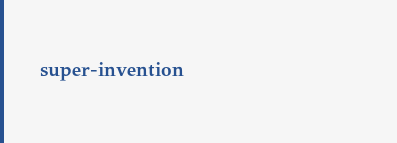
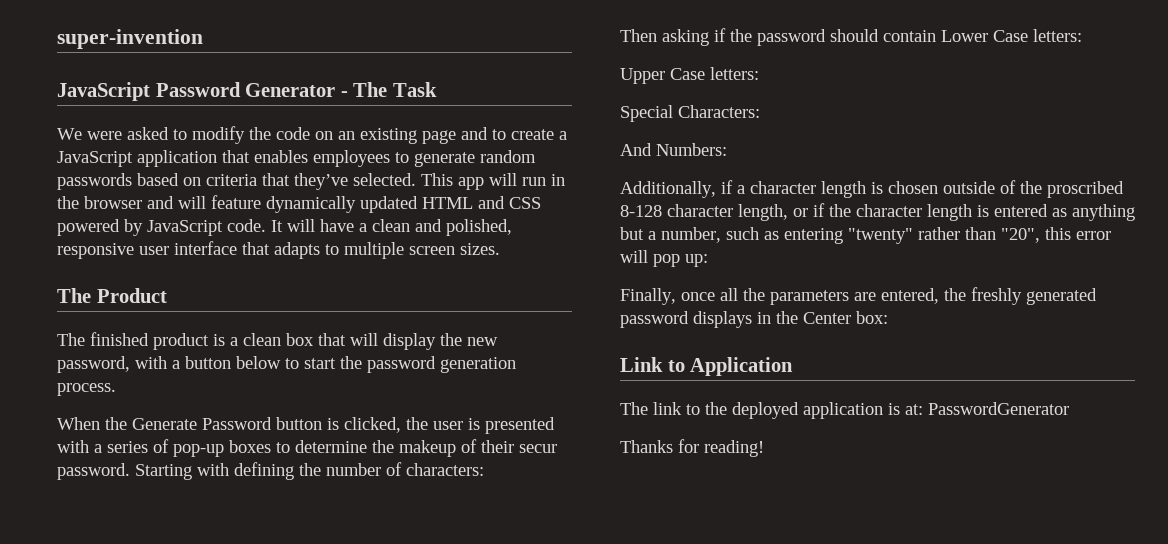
(184, 71) none -> [57,82,437,101] [57,126,567,144] [57,150,536,167] [57,173,565,190] [57,195,541,213] [57,219,512,236] [57,241,500,259] [57,288,167,303] [57,332,498,350] [57,356,516,373] [57,383,116,396] [57,417,555,434] [57,439,557,457] [57,462,484,480] [620,28,1082,46] [620,67,759,84] [620,105,760,122] [620,143,727,156] [620,180,1124,198] [620,203,1135,221] [620,227,1111,244] [620,250,708,267] [620,287,1097,305] [620,311,888,328] [620,357,794,376] [620,402,1069,419] [620,439,764,457] // JavaScript Password Generator - The Task // We were asked to modify the code on an existing page and to create a JavaScript application that enables employees to generate random passwords based on criteria that they’ve selected. This app will run in the browser and will feature dynamically updated HTML and CSS powered by JavaScript code. It will have a clean and polished, responsive user interface that adapts to multiple screen sizes. // The Product // The finished product is a clean box that will display the new password, with a button below to start the password generation process. // When the Generate Password button is clicked, the user is presented with a series of pop-up boxes to determine the makeup of their secur password. Starting with defining the number of characters: // Then asking if the password should contain Lower Case letters: // Upper Case letters: // Special Characters: // And Numbers: // Additionally, if a character length is chosen outside of the proscribed 8-128 character length, or if the character length is entered as anything but a number, such as entering "twenty" rather than "20", this error will pop up: // Finally, once all the parameters are entered, the freshly generated password displays in the Center box: // Link to Application // The link to the deployed application is at: PasswordGenerator // Thanks for reading!

